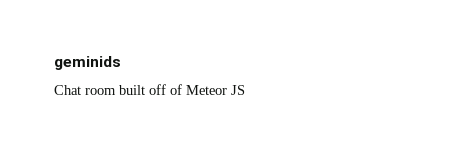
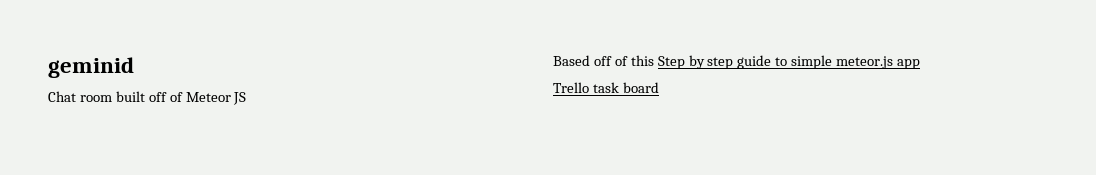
[54,56,121,70] geminids -> [48,57,134,78] geminid
(245, 90) none -> [553,55,921,69] [553,82,659,93] // Based off of this Step by step guide to simple meteor.js app // Trello task board

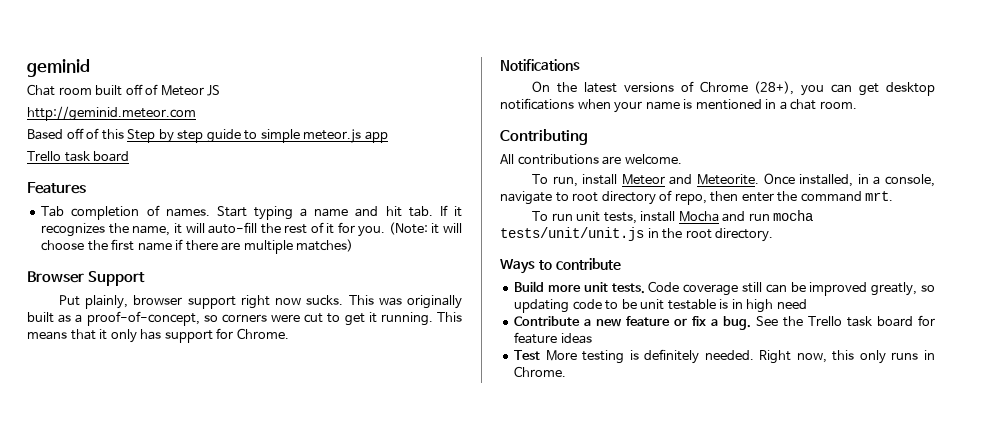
(247, 98) none -> [27,106,196,121] // http://geminid.meteor.com
(659, 87) none -> [27,182,86,194] [41,205,463,220] [41,222,463,237] [41,239,354,254] [27,271,146,286] [59,295,463,309] [27,311,463,326] [27,328,289,343] [500,59,580,71] [532,81,935,96] [500,98,857,113] [500,129,588,145] [500,154,682,165] [532,173,935,187] [500,190,894,205] [532,210,814,224] [500,227,774,242] [500,258,621,274] [514,281,935,296] [514,299,807,313] [514,315,935,330] [514,332,592,344] [514,349,936,364] [514,366,567,377] // Features // Tab completion of names. Start typing a name and hit tab. If it recognizes the name, it will auto-fill the rest of it for you. (Note: it will choose the first name if there are multiple matches) // Browser Support // Put plainly, browser support right now sucks. This was originally built as a proof-of-concept, so corners were cut to get it running. This means that it only has support for Chrome. // Notifications // On the latest versions of Chrome (28+), you can get desktop notifications when your name is mentioned in a chat room. // Contributing // All contributions are welcome. // To run, install Meteor and Meteorite. Once installed, in a console, navigate to root directory of repo, then enter the command mrt. // To run unit tests, install Mocha and run mocha tests/unit/unit.js in the root directory. // Ways to contribute // Build more unit tests. Code coverage still can be improved greatly, so updating code to be unit testable is in high need // Contribute a new feature or fix a bug. See the Trello task board for feature ideas // Test More testing is definitely needed. Right now, this only runs in Chrome.

